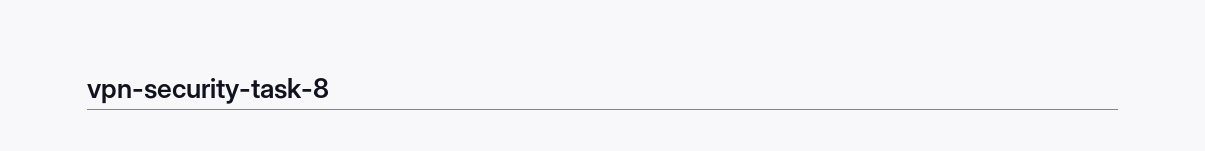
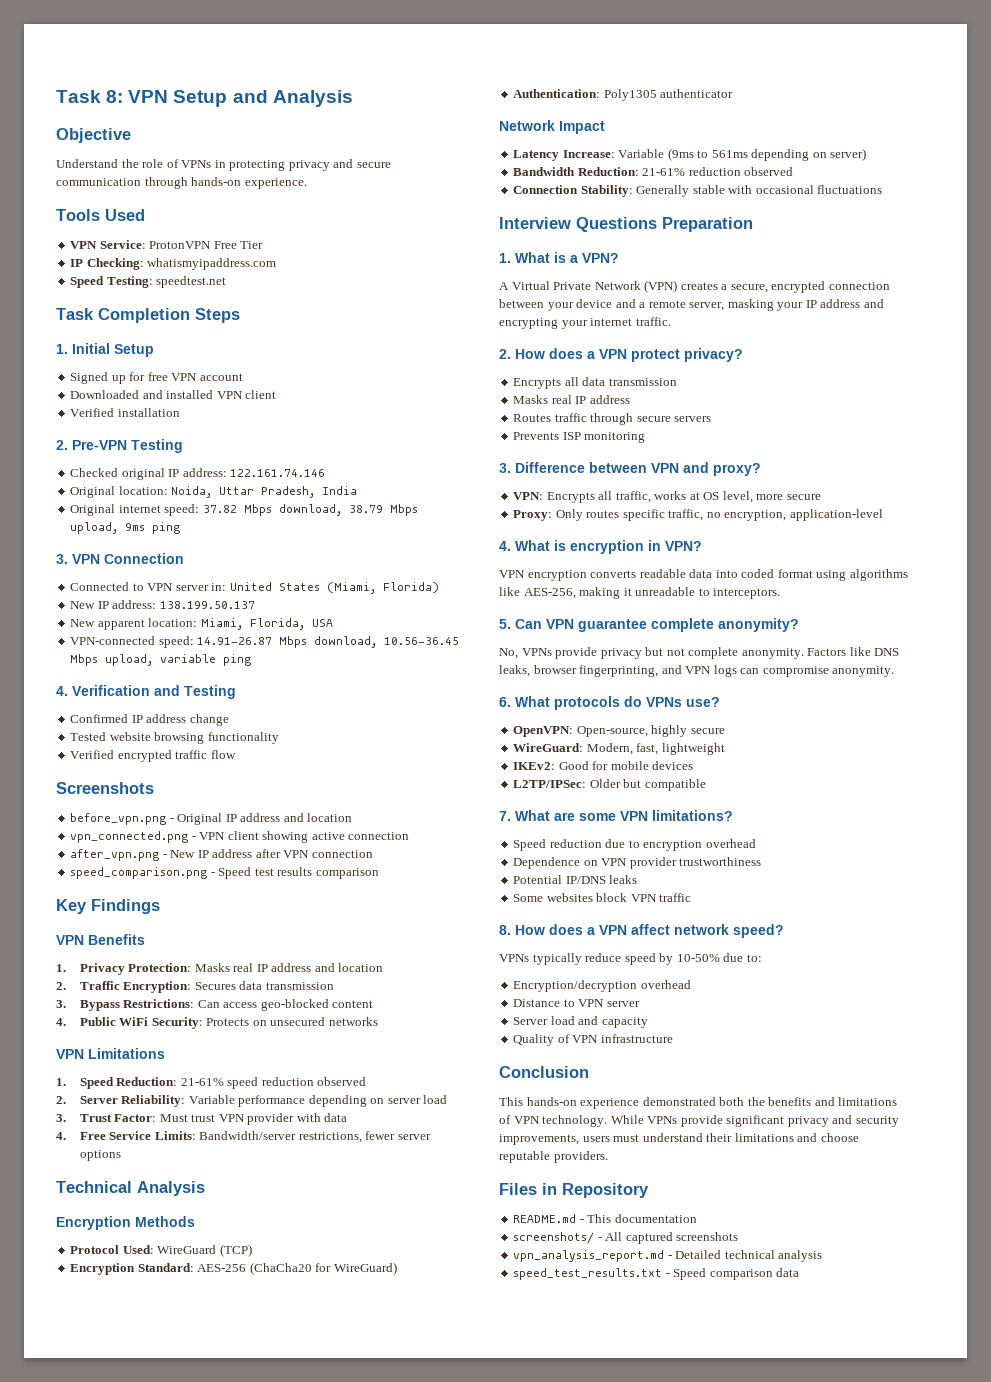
[87,78,329,104] vpn-security-task-8 -> [56,90,353,107] [56,128,131,143] [56,159,391,171] [56,177,307,189] [56,209,145,221] [70,240,264,249] [70,258,277,270] [70,276,227,288] [56,308,240,323] [56,343,154,357] [70,372,243,384] [70,390,277,399] [70,408,180,417] [56,439,183,453] [70,468,326,480] [70,486,358,498] [70,504,418,516] [70,522,181,534] [56,553,184,564] [70,582,439,594] [70,600,255,609] [70,618,333,630] [70,636,460,648] [70,654,252,666] [56,685,236,699] [70,714,229,726] [70,732,279,744] [70,750,236,762] [56,782,154,794] [70,813,353,825] [70,831,410,843] [70,849,373,861] [70,867,379,879] [56,899,160,914] [56,934,145,945] [56,963,384,975] [56,981,334,993] [56,999,374,1011] [56,1017,378,1029] [56,1048,165,1059] [56,1077,367,1089] [56,1095,448,1107] [56,1113,348,1125] [56,1131,431,1143] [79,1150,121,1161] [56,1181,205,1196] [56,1216,195,1230] [70,1244,252,1257] [70,1262,397,1275] [513,89,734,101] [499,120,605,134] [513,148,867,161] [513,167,794,176] [513,185,883,197] [499,217,753,232] [499,252,619,263] [499,280,890,293] [499,299,884,311] [499,317,671,329] [499,348,743,362] [513,377,677,389] [513,395,630,404] [513,413,712,425] [513,432,646,443] [499,462,761,476] [513,491,821,503] [513,509,883,521] [499,540,702,554] [499,569,908,581] [499,587,781,599] [499,618,799,632] [499,647,900,659] [499,665,895,677] [499,696,720,710] [513,725,725,737] [513,743,725,755] [513,761,694,770] [513,779,706,791] [499,810,733,821] [513,839,756,851] [513,857,762,869] [513,875,638,884] [513,893,692,902] [499,924,784,938] [499,953,762,965] [513,980,691,992] [513,999,640,1007] [513,1016,648,1028] [513,1034,673,1046] [499,1066,589,1078] [499,1097,898,1109] [499,1115,899,1127] [499,1133,859,1145] [499,1151,608,1163] [499,1183,649,1198] [513,1214,697,1223] [513,1232,739,1244] [513,1250,823,1262] [513,1268,800,1280] Task 8: VPN Setup and Analysis // Objective // Understand the role of VPNs in protecting privacy and secure communication through hands-on experience. // Tools Used // VPN Service: ProtonVPN Free Tier // IP Checking: whatismyipaddress.com // Speed Testing: speedtest.net // Task Completion Steps // 1. Initial Setup // Signed up for free VPN account // Downloaded and installed VPN client // Verified installation // 2. Pre-VPN Testing // Checked original IP address: 122.161.74.146 // Original location: Noida, Uttar Pradesh, India // Original internet speed: 37.82 Mbps download, 38.79 Mbps upload, 9ms ping // 3. VPN Connection // Connected to VPN server in: United States (Miami, Florida) // New IP address: 138.199.50.137 // New apparent location: Miami, Florida, USA // VPN-connected speed: 14.91-26.87 Mbps download, 10.56-36.45 Mbps upload, variable ping // 4. Verification and Testing // Confirmed IP address change // Tested website browsing functionality // Verified encrypted traffic flow // Screenshots // before_vpn.png - Original IP address and location // vpn_connected.png - VPN client showing active connection // after_vpn.png - New IP address after VPN connection // speed_comparison.png - Speed test results comparison // Key Findings // VPN Benefits // 1. Privacy Protection: Masks real IP address and location // 2. Traffic Encryption: Secures data transmission // 3. Bypass Restrictions: Can access geo-blocked content // 4. Public WiFi Security: Protects on unsecured networks // VPN Limitations // 1. Speed Reduction: 21-61% speed reduction observed // 2. Server Reliability: Variable performance depending on server load // 3. Trust Factor: Must trust VPN provider with data // 4. Free Service Limits: Bandwidth/server restrictions, fewer server options // Technical Analysis // Encryption Methods // Protocol Used: WireGuard (TCP) // Encryption Standard: AES-256 (ChaCha20 for WireGuard) // Authentication: Poly1305 authenticator // Network Impact // Latency Increase: Variable (9ms to 561ms depending on server) // Bandwidth Reduction: 21-61% reduction observed // Connection Stability: Generally stable with occasional fluctuations // Interview Questions Preparation // 1. What is a VPN? // A Virtual Private Network (VPN) creates a secure, encrypted connection between your device and a remote server, masking your IP address and encrypting your internet traffic. // 2. How does a VPN protect privacy? // Encrypts all data transmission // Masks real IP address // Routes traffic through secure servers // Prevents ISP monitoring // 3. Difference between VPN and proxy? // VPN: Encrypts all traffic, works at OS level, more secure // Proxy: Only routes specific traffic, no encryption, application-level // 4. What is encryption in VPN? // VPN encryption converts readable data into coded format using algorithms like AES-256, making it unreadable to interceptors. // 5. Can VPN guarantee complete anonymity? // No, VPNs provide privacy but not complete anonymity. Factors like DNS leaks, browser fingerprinting, and VPN logs can compromise anonymity. // 6. What protocols do VPNs use? // OpenVPN: Open-source, highly secure // WireGuard: Modern, fast, lightweight // IKEv2: Good for mobile devices // L2TP/IPSec: Older but compatible // 7. What are some VPN limitations? // Speed reduction due to encryption overhead // Dependence on VPN provider trustworthiness // Potential IP/DNS leaks // Some websites block VPN traffic // 8. How does a VPN affect network speed? // VPNs typically reduce speed by 10-50% due to: // Encryption/decryption overhead // Distance to VPN server // Server load and capacity // Quality of VPN infrastructure // Conclusion // This hands-on experience demonstrated both the benefits and limitations of VPN technology. While VPNs provide significant privacy and security improvements, users must understand their limitations and choose reputable providers. // Files in Repository // README.md - This documentation // screenshots/ - All captured screenshots // vpn_analysis_report.md - Detailed technical analysis // speed_test_results.txt - Speed comparison data

